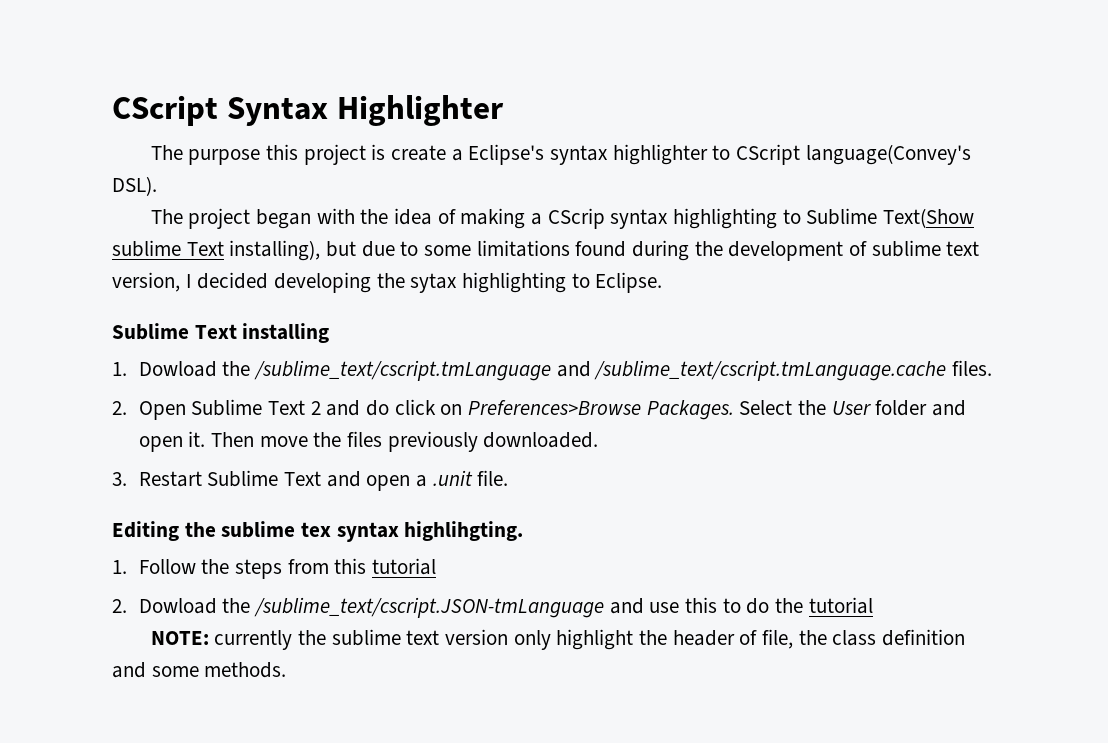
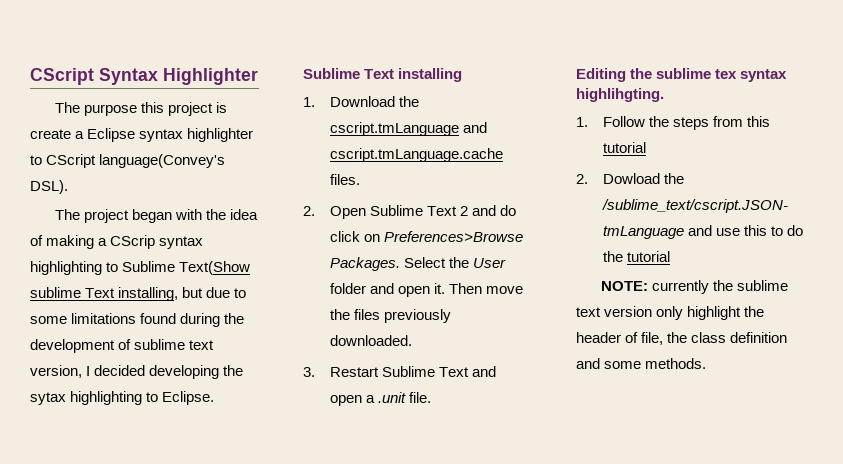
[468,144,545,165] Eclipse's -> [87,128,136,142] Eclipse
[229,240,321,261] installing), -> [118,287,179,301] installing,
[138,360,947,381] Dowload the /sublime_text/cscript.tmLanguage and /sublime_text/cscript.tmLanguage.cache -> [329,96,419,107] [329,122,487,136] [329,148,503,162] Download the cscript.tmLanguage and cscript.tmLanguage.cache

